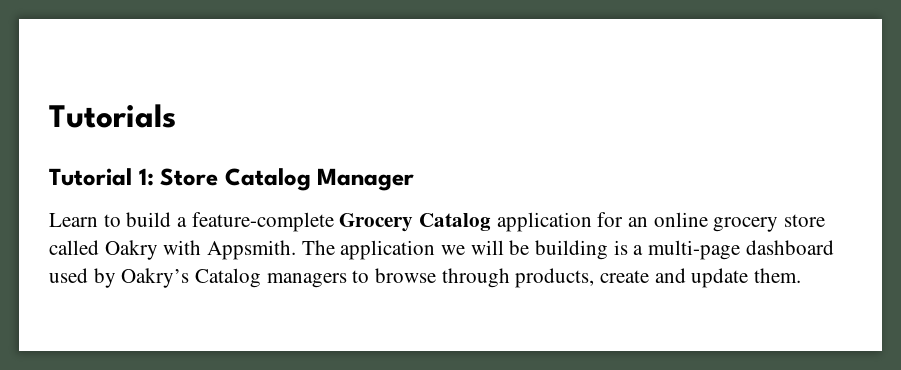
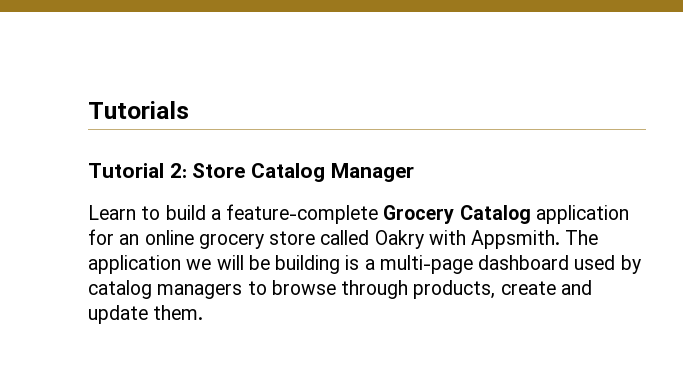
[138,168,154,186] 1: -> [169,163,187,178] 2:
[121,268,262,288] Oakry’s Catalog -> [88,280,152,299] catalog

